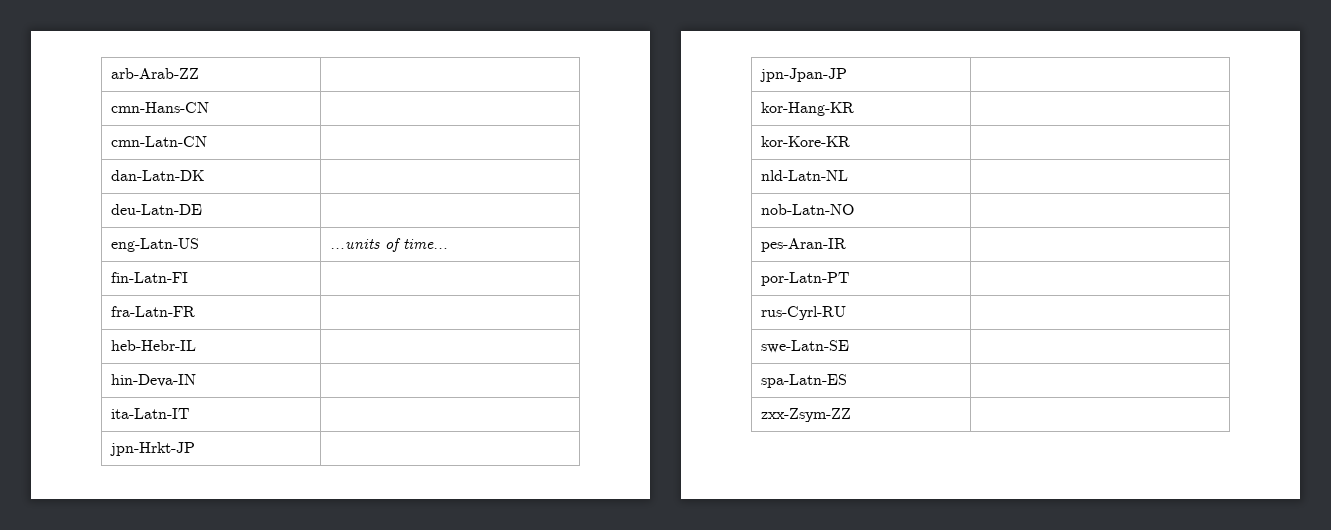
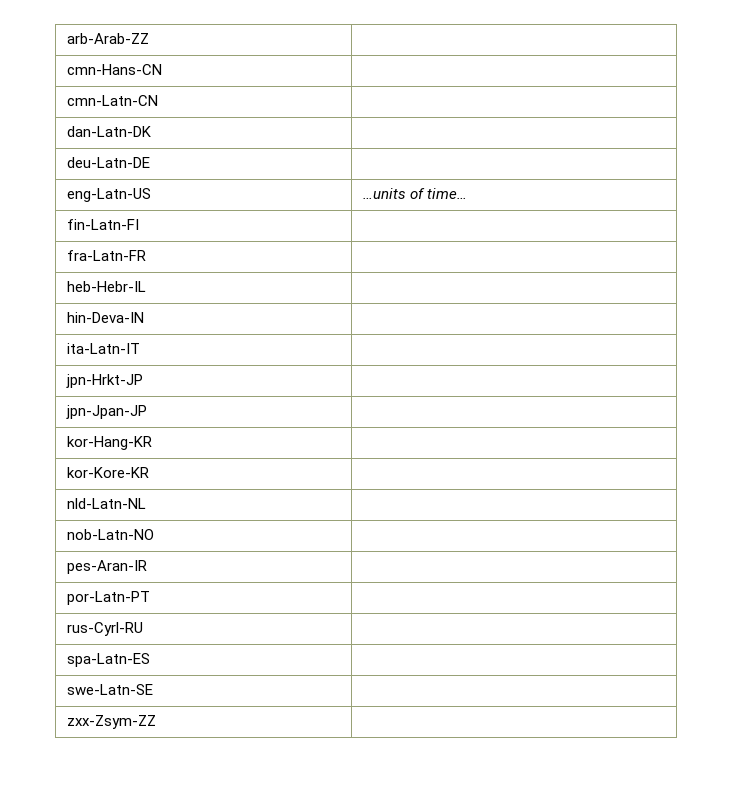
[761,340,850,353] [761,374,848,388] swe-Latn-SE | // spa-Latn-ES -> [66,653,150,667] [66,684,153,695] spa-Latn-ES | // swe-Latn-SE

